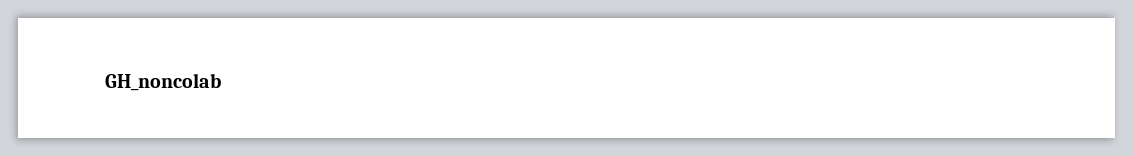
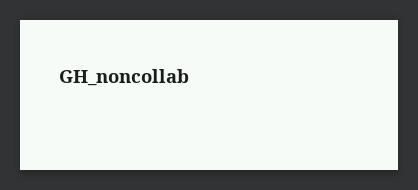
[105,73,221,91] GH_noncolab -> [59,69,189,86] GH_noncollab

